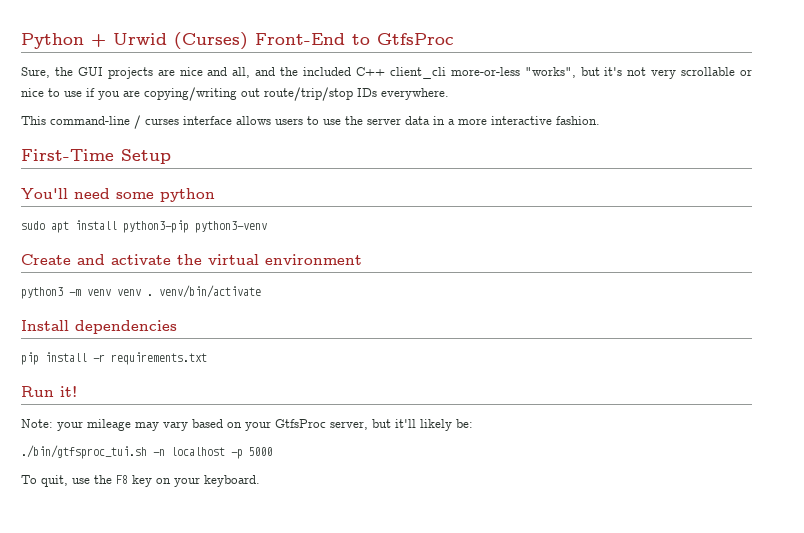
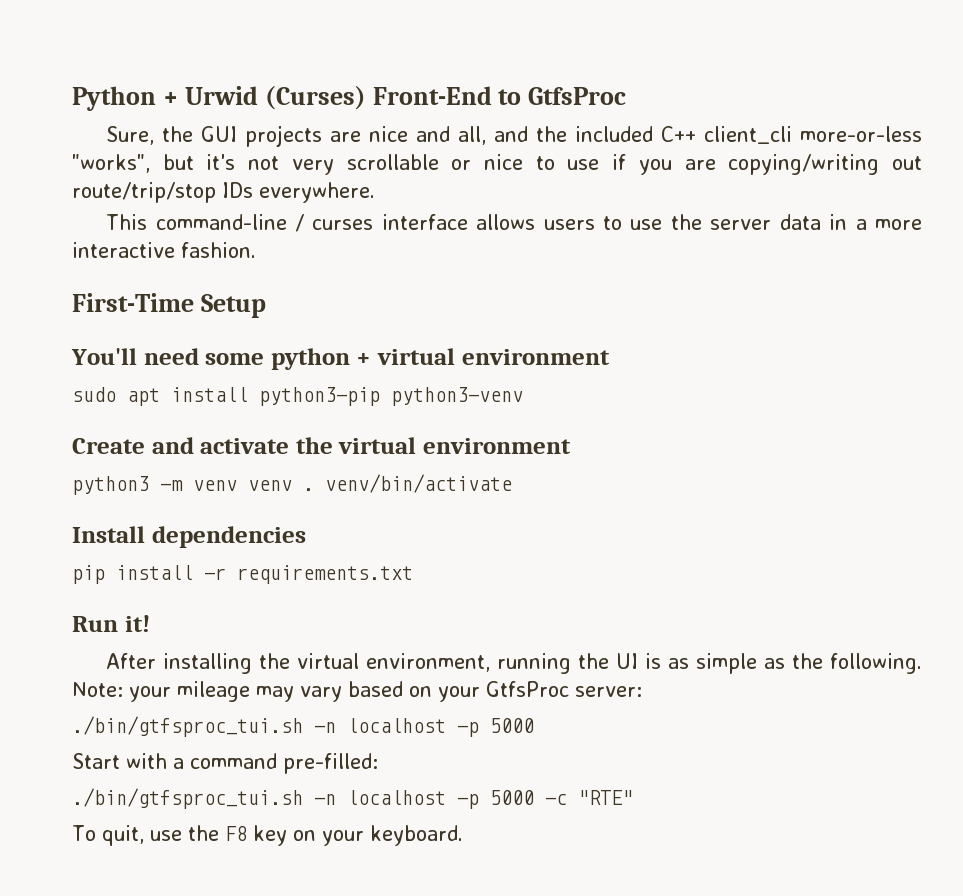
(215, 195) none -> [356,348,610,365] + virtual environment
(77, 391) none -> [106,653,923,674] After installing the virtual environment, running the UI is as simple as the following.
[330,419,473,431] [21,445,273,459] server, but it'll likely be: // ./bin/gtfsproc_tui.sh -n localhost -p 5000 -> [575,686,642,697] [72,716,534,737] [72,753,378,774] [72,788,633,809] server: // ./bin/gtfsproc_tui.sh -n localhost -p 5000 // Start with a command pre-filled: // ./bin/gtfsproc_tui.sh -n localhost -p 5000 -c "RTE"

